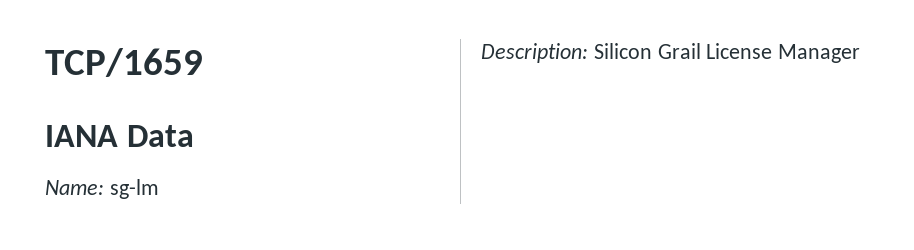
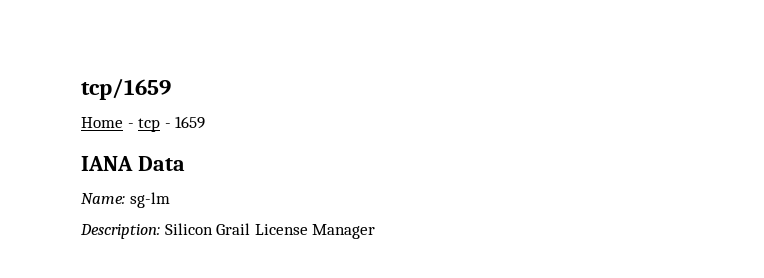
[45,48,203,77] TCP/1659 -> [81,78,171,100] [81,116,206,132] tcp/1659 // Home - tcp - 1659

